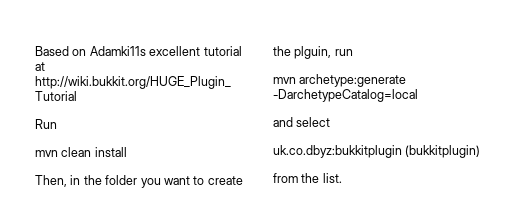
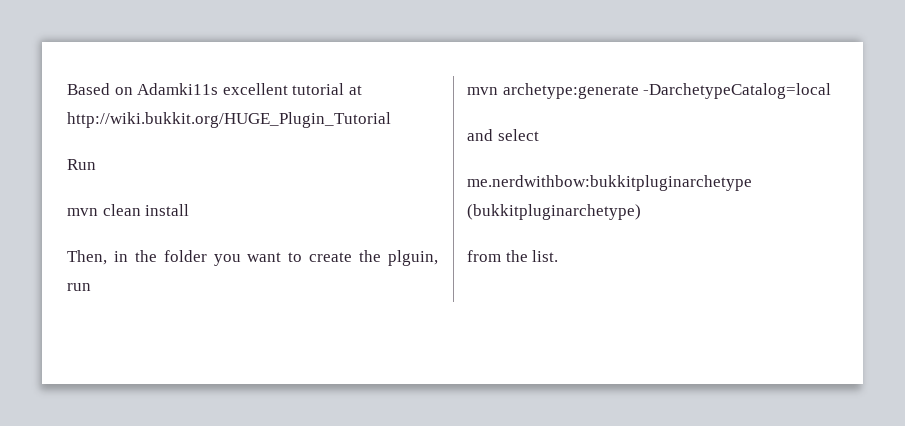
[273,145,481,158] uk.co.dbyz:bukkitplugin (bukkitplugin) -> [467,175,752,191] [467,204,641,220] me.nerdwithbow:bukkitpluginarchetype (bukkitpluginarchetype)

